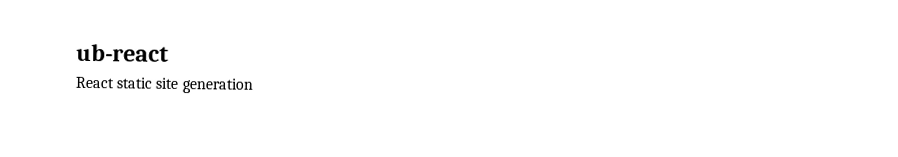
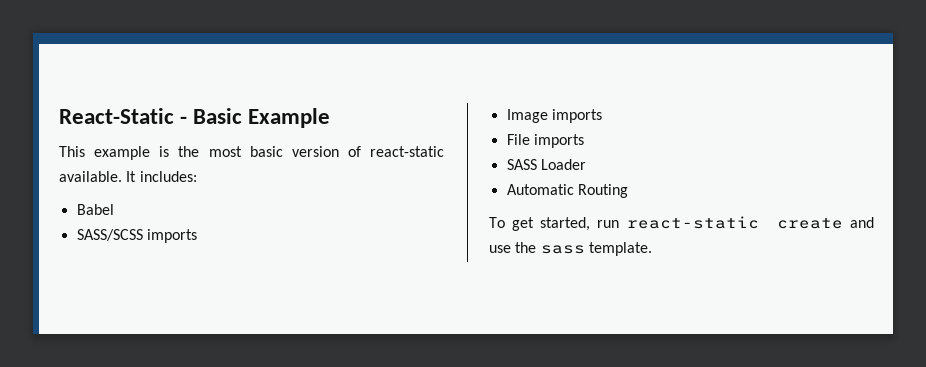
[76,43,169,62] [75,76,253,94] ub-react // React static site generation -> [59,108,331,128] [59,146,444,160] [59,171,197,182] [76,204,114,215] [76,229,197,243] [506,109,602,123] [506,134,584,148] [506,159,586,170] [506,184,628,198] [489,216,874,231] [489,242,652,256] React-Static - Basic Example // This example is the most basic version of react-static available. It includes: // Babel // SASS/SCSS imports // Image imports // File imports // SASS Loader // Automatic Routing // To get started, run react-static create and use the sass template.

